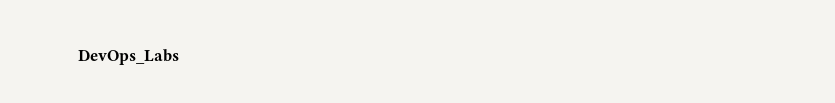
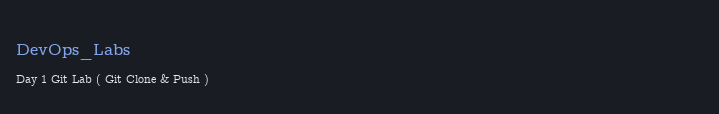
(179, 57) none -> [16,74,209,86] // Day 1 Git Lab ( Git Clone & Push )

